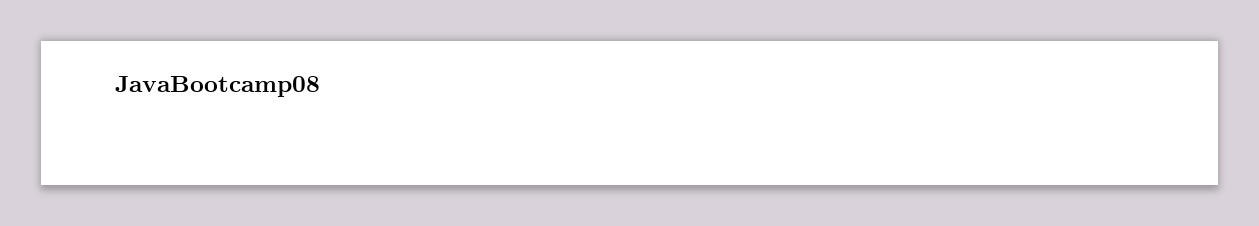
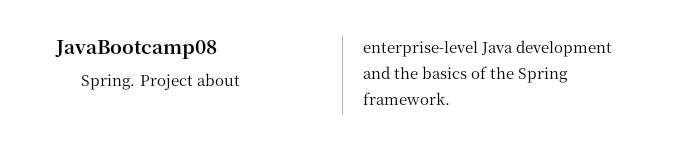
(320, 86) none -> [81,73,240,90] [363,40,613,57] [363,66,569,83] [363,92,450,105] // Spring. Project about enterprise-level Java development and the basics of the Spring framework.

